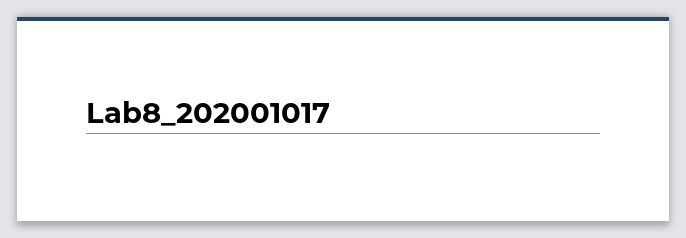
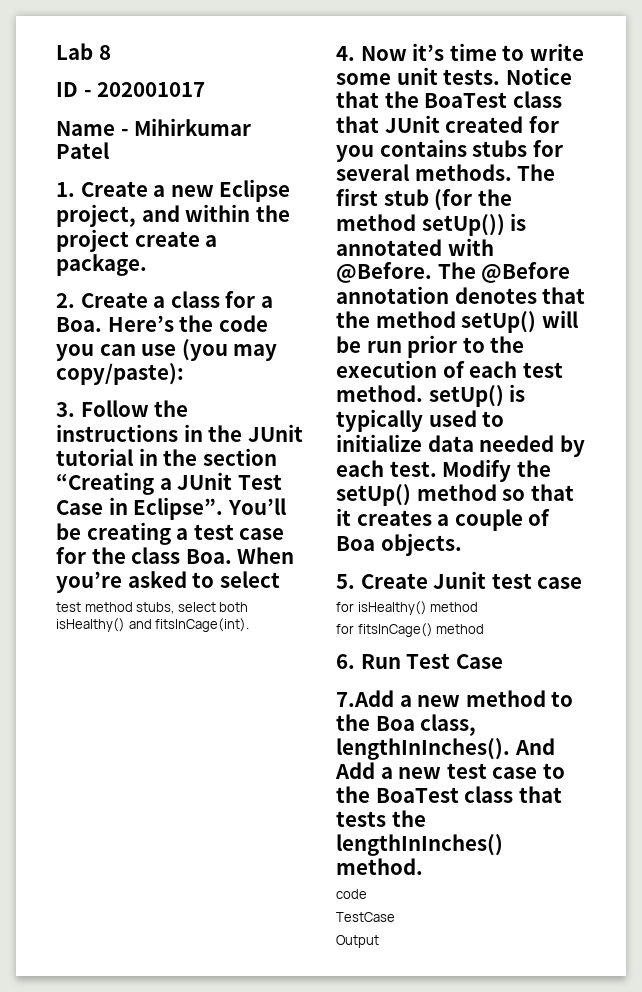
[86,101,330,126] Lab8_202001017 -> [56,43,111,60] [56,82,206,97] [56,118,252,136] [56,142,109,159] [56,179,291,202] [56,204,290,227] [56,229,218,252] [56,254,147,276] [56,291,273,308] [56,315,268,332] [56,339,278,361] [56,363,184,385] [56,400,189,417] [56,424,303,442] [56,448,277,466] [56,472,282,495] [56,497,286,520] [56,522,285,545] [56,547,295,564] [56,571,280,593] [56,602,249,614] [56,618,250,632] [336,43,584,61] [336,67,572,85] [336,91,562,108] [336,115,559,133] [336,139,563,162] [336,164,556,181] [336,188,512,211] [336,213,527,236] [336,238,494,256] [336,262,571,283] [336,286,586,304] [336,310,578,333] [336,335,525,358] [336,360,563,378] [336,384,526,407] [336,409,505,432] [336,434,585,457] [336,459,551,482] [336,484,574,506] [336,508,551,531] [336,533,462,556] [336,571,583,589] [336,601,479,615] [336,623,485,637] [336,653,503,669] [336,690,574,707] [336,714,477,736] [336,738,555,760] [335,762,565,779] [336,786,562,803] [336,810,426,827] [336,834,503,856] [336,858,423,875] [336,889,367,899] [336,912,395,922] [336,935,379,948] Lab 8 // ID - 202001017 // Name - Mihirkumar Patel // 1. Create a new Eclipse project, and within the project create a package. // 2. Create a class for a Boa. Here’s the code you can use (you may copy/paste): // 3. Follow the instructions in the JUnit tutorial in the section “Creating a JUnit Test Case in Eclipse”. You’ll be creating a test case for the class Boa. When you’re asked to select // test method stubs, select both isHealthy() and fitsInCage(int). // 4. Now it’s time to write some unit tests. Notice that the BoaTest class that JUnit created for you contains stubs for several methods. The first stub (for the method setUp()) is annotated with @Before. The @Before annotation denotes that the method setUp() will be run prior to the execution of each test method. setUp() is typically used to initialize data needed by each test. Modify the setUp() method so that it creates a couple of Boa objects. // 5. Create Junit test case // for isHealthy() method // for fitsInCage() method // 6. Run Test Case // 7.Add a new method to the Boa class, lengthInInches(). And Add a new test case to the BoaTest class that tests the lengthInInches() method. // code // TestCase // Output

